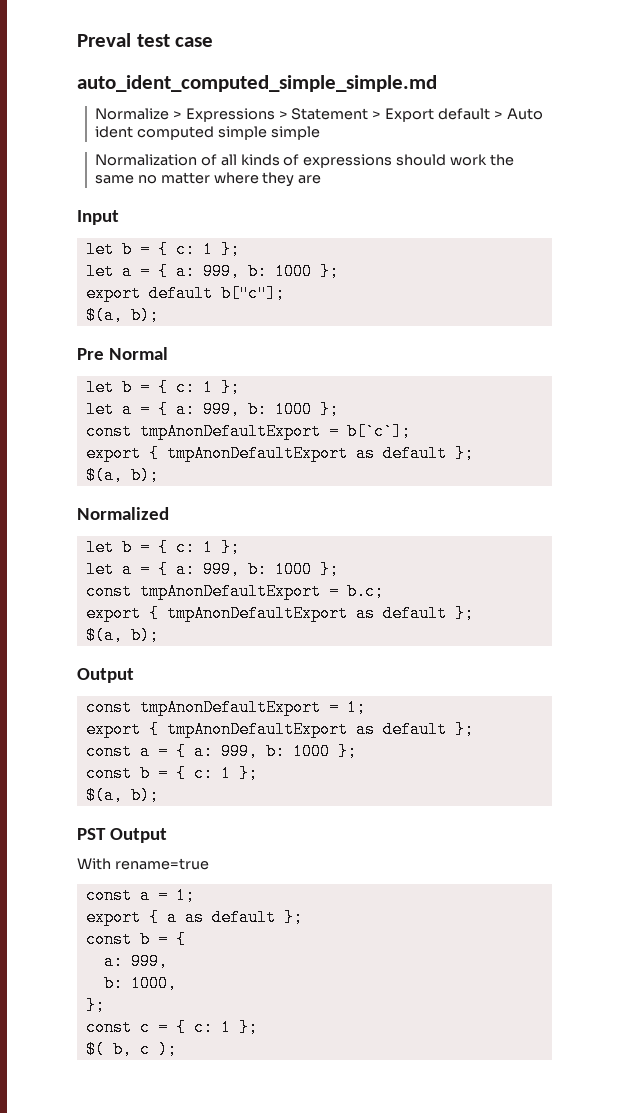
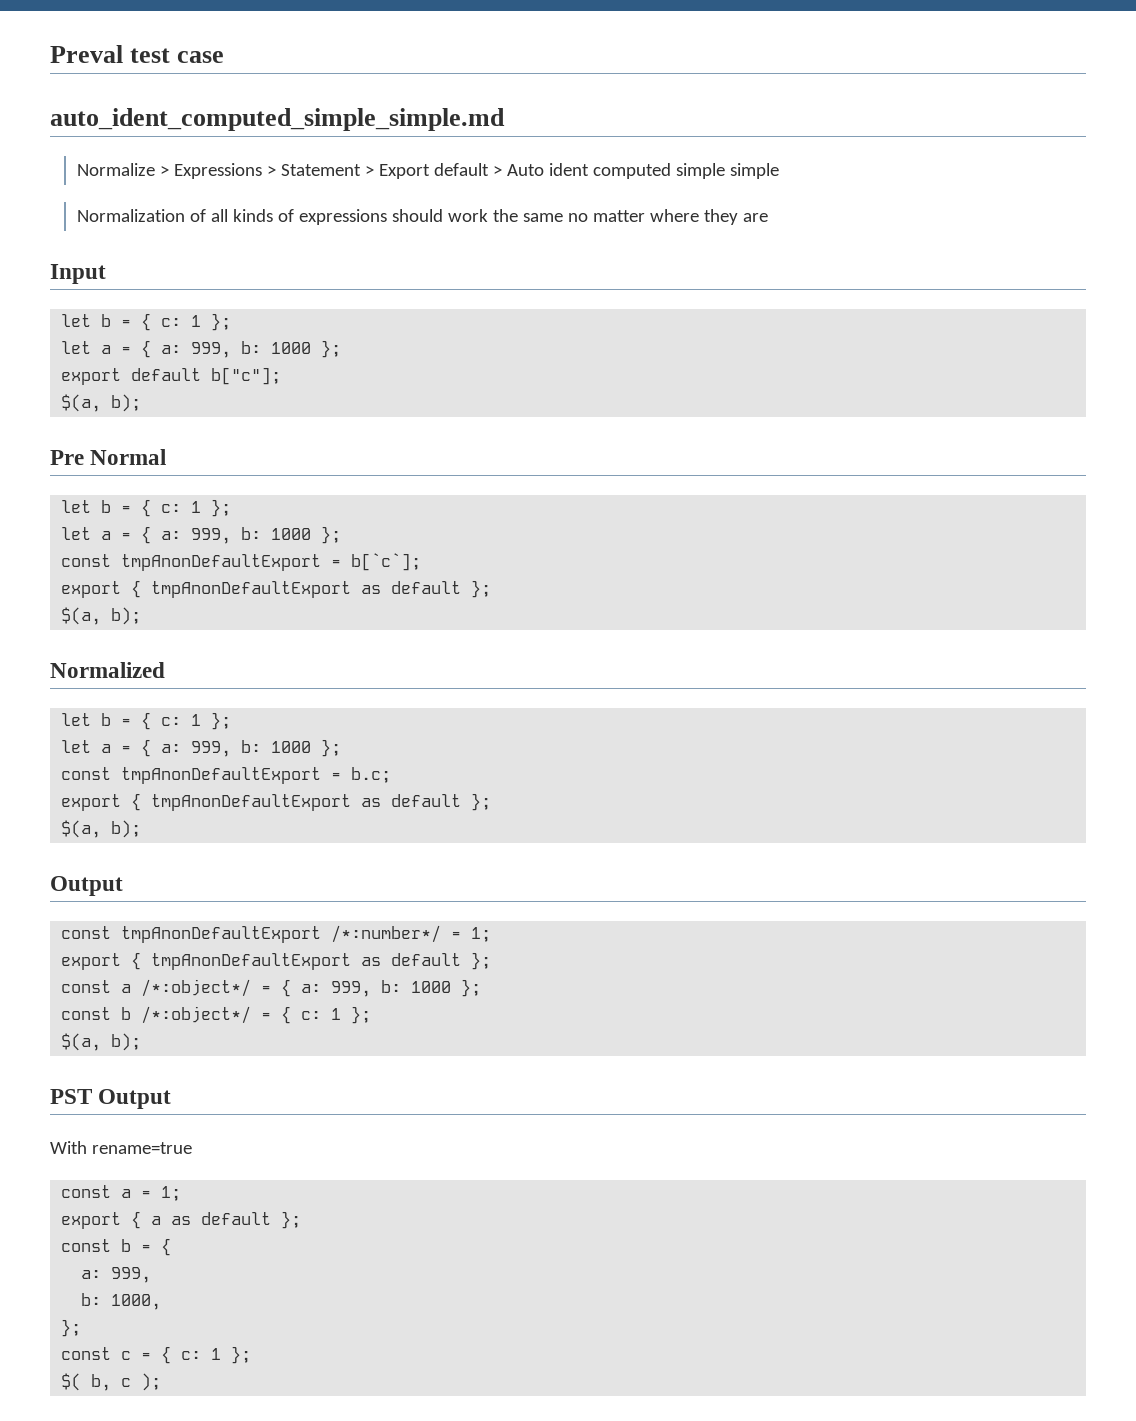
(321, 707) none -> [331,925,442,943] /*:number*/
(150, 751) none -> [141,979,252,997] /*:object*/
(150, 773) none -> [141,1006,252,1024] /*:object*/

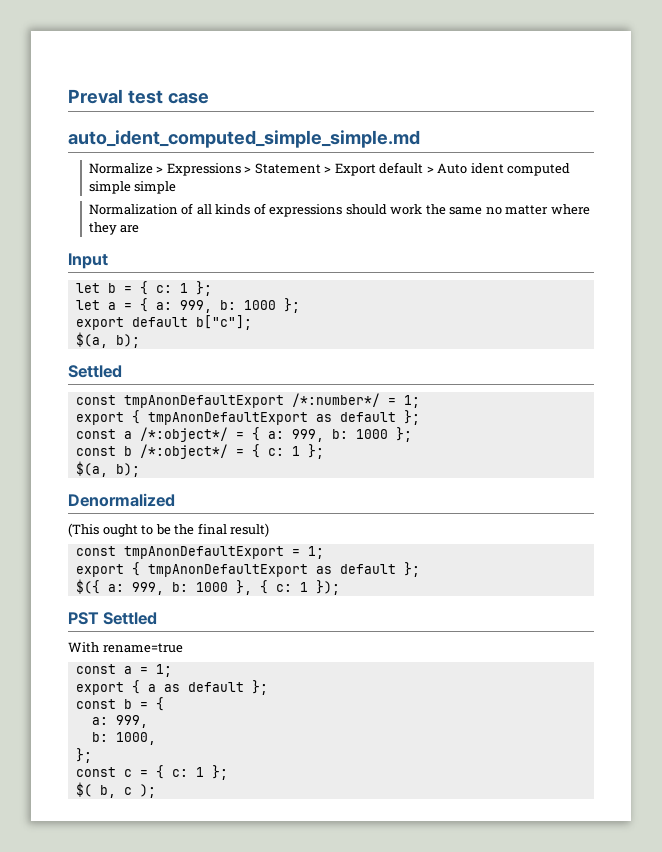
[50,449,167,465] [61,499,232,517] [61,526,342,544] [61,553,422,571] [61,580,492,598] [61,607,142,625] [50,662,165,678] [61,712,232,730] [61,739,342,757] [61,767,392,784] [61,793,492,811] [61,820,142,838] [50,876,123,896] Pre Normal // let b = { c: 1 }; // let a = { a: 999, b: 1000 }; // const tmpAnonDefaultExport = b[`c`]; // export { tmpAnonDefaultExport as default }; // $(a, b); // Normalized // let b = { c: 1 }; // let a = { a: 999, b: 1000 }; // const tmpAnonDefaultExport = b.c; // export { tmpAnonDefaultExport as default }; // $(a, b); // Output -> [68,365,122,378] Settled
(142, 1042) none -> [68,493,175,507] [68,523,270,537] [75,546,324,559] [75,562,420,577] [75,579,340,595] // Denormalized // (This ought to be the final result) // const tmpAnonDefaultExport = 1; // export { tmpAnonDefaultExport as default }; // $({ a: 999, b: 1000 }, { c: 1 });
[98,1089,172,1109] Output -> [103,612,158,625] Settled

